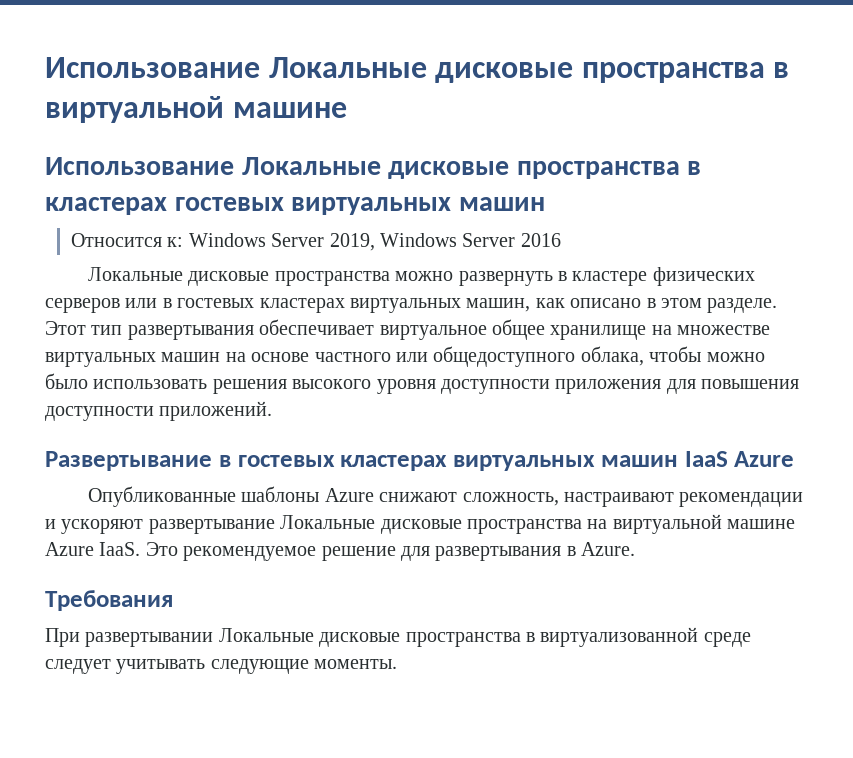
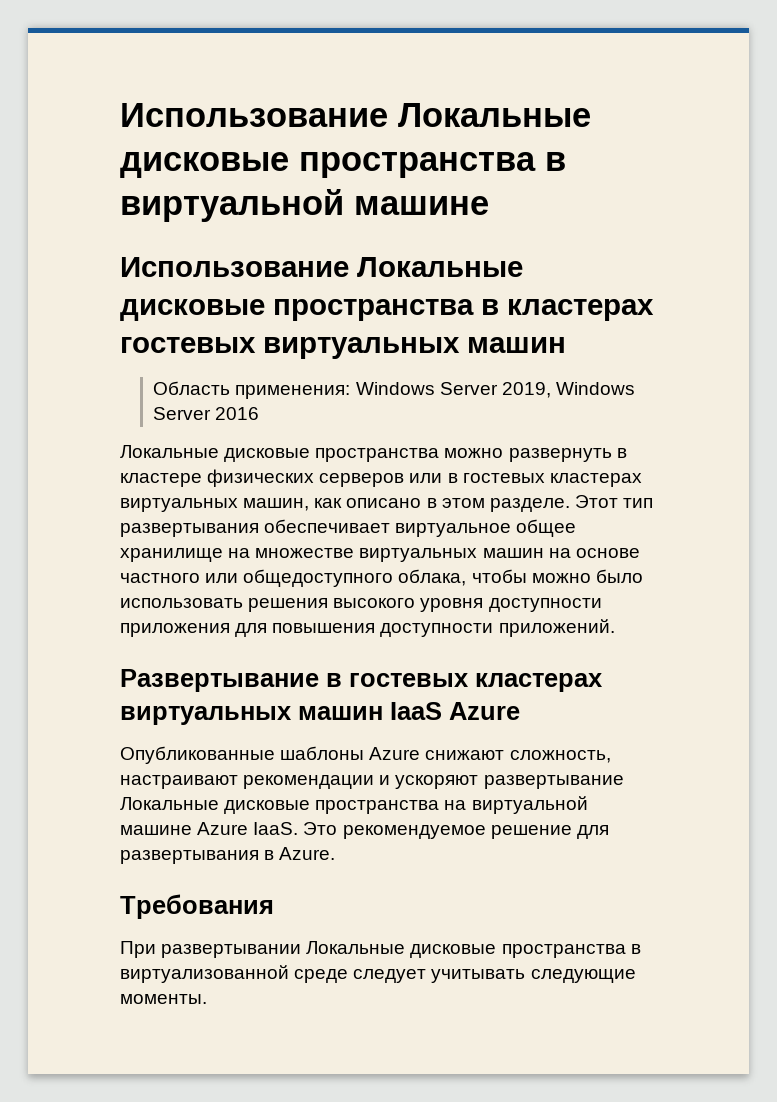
[70,233,184,247] Относится к: -> [153,381,351,399] Область применения:

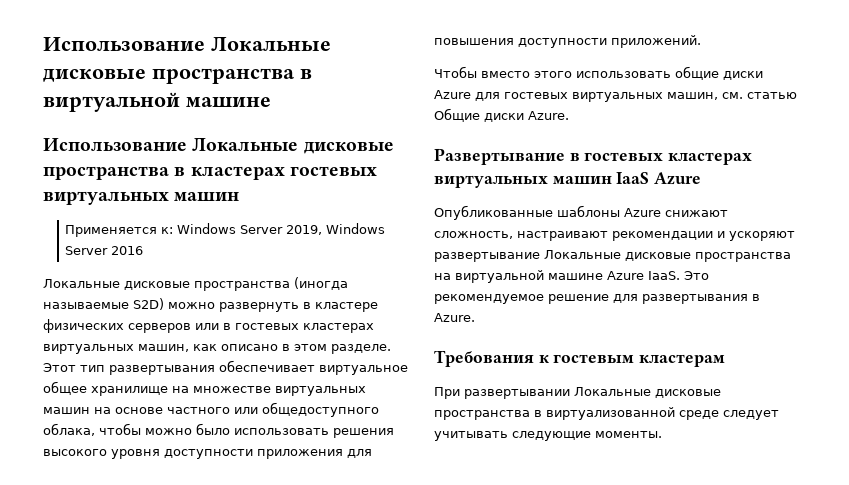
[153,381,351,399] Область применения: -> [65,225,174,237] Применяется к:
(440, 455) none -> [294,277,348,290] [43,298,164,310] (иногда называемые S2D)
(615, 628) none -> [434,66,763,80] [434,90,797,102] [434,108,569,122] // Чтобы вместо этого использовать общие диски Azure для гостевых виртуальных машин, см. статью Общие диски Azure.
(274, 906) none -> [538,354,726,367] к гостевым кластерам

